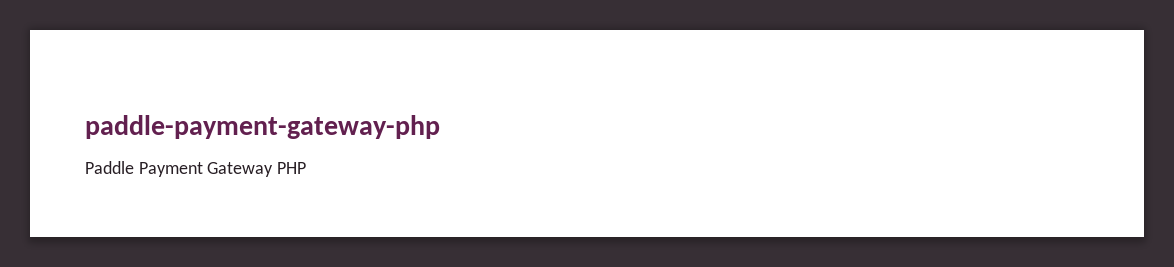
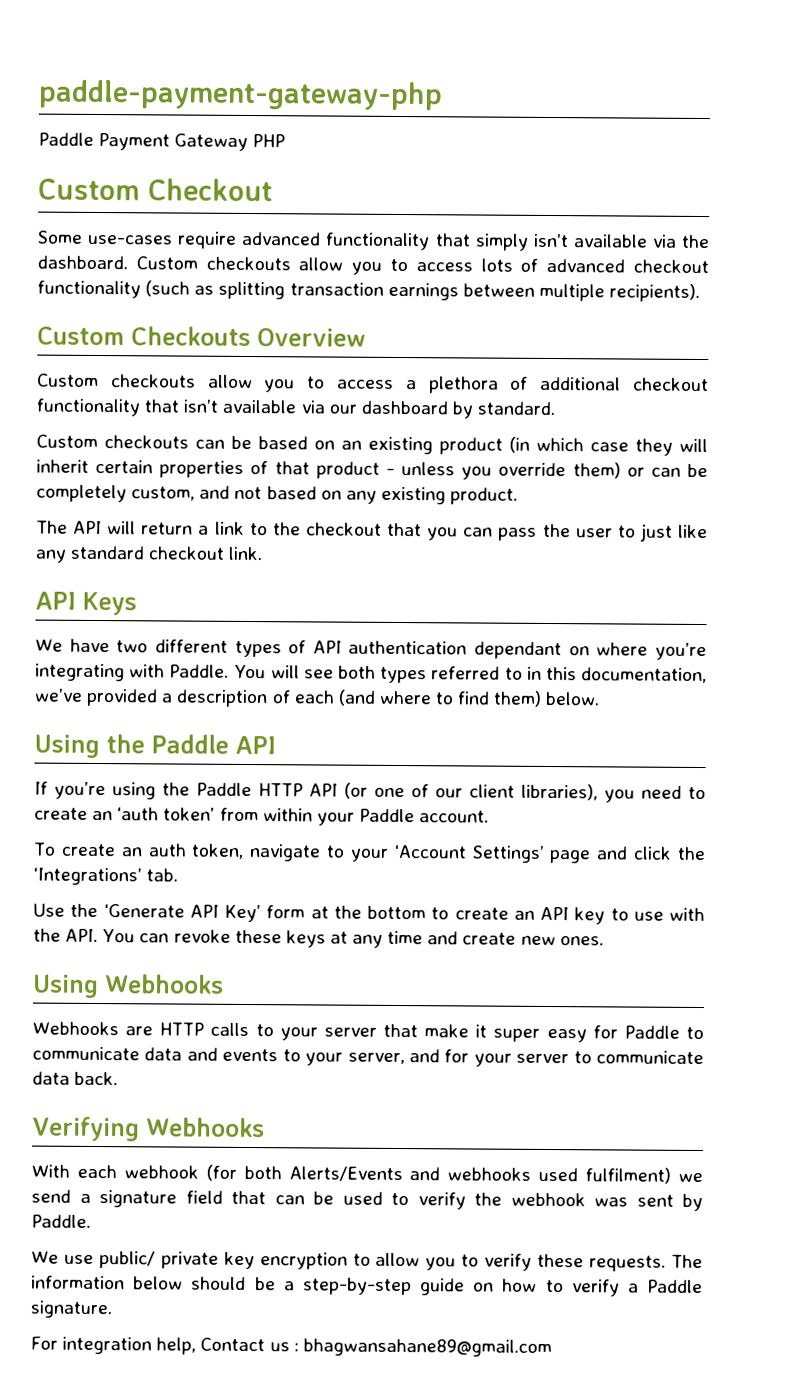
(307, 168) none -> [38,178,273,202] [38,230,711,251] [37,255,709,275] [37,280,701,302] [37,326,366,347] [37,373,709,394] [36,398,556,419] [36,434,708,456] [36,459,708,480] [36,484,519,505] [36,520,709,542] [35,545,264,563] [35,591,137,616] [35,638,708,661] [35,663,707,684] [34,688,601,708] [34,734,276,759] [34,781,706,803] [34,807,490,826] [33,842,707,864] [33,867,179,886] [33,903,705,925] [33,928,604,948] [33,974,224,999] [32,1021,704,1043] [32,1046,704,1067] [32,1071,119,1086] [32,1116,265,1142] [31,1164,703,1184] [31,1189,703,1212] [31,1214,91,1228] [31,1250,703,1272] [31,1275,703,1297] [30,1300,113,1319] [30,1336,552,1358] // Custom Checkout // Some use-cases require advanced functionality that simply isn’t available via the dashboard. Custom checkouts allow you to access lots of advanced checkout functionality (such as splitting transaction earnings between multiple recipients). // Custom Checkouts Overview // Custom checkouts allow you to access a plethora of additional checkout functionality that isn’t available via our dashboard by standard. // Custom checkouts can be based on an existing product (in which case they will inherit certain properties of that product - unless you override them) or can be completely custom, and not based on any existing product. // The API will return a link to the checkout that you can pass the user to just like any standard checkout link. // API Keys // We have two different types of API authentication dependant on where you’re integrating with Paddle. You will see both types referred to in this documentation, we’ve provided a description of each (and where to find them) below. // Using the Paddle API // If you’re using the Paddle HTTP API (or one of our client libraries), you need to create an ‘auth token’ from within your Paddle account. // To create an auth token, navigate to your ‘Account Settings’ page and click the ‘Integrations’ tab. // Use the ‘Generate API Key’ form at the bottom to create an API key to use with the API. You can revoke these keys at any time and create new ones. // Using Webhooks // Webhooks are HTTP calls to your server that make it super easy for Paddle to communicate data and events to your server, and for your server to communicate data back. // Verifying Webhooks // With each webhook (for both Alerts/Events and webhooks used fulfilment) we send a signature field that can be used to verify the webhook was sent by Paddle. // We use public/ private key encryption to allow you to verify these requests. The information below should be a step-by-step guide on how to verify a Paddle signature. // For integration help, Contact us : bhagwansahane89@gmail.com

